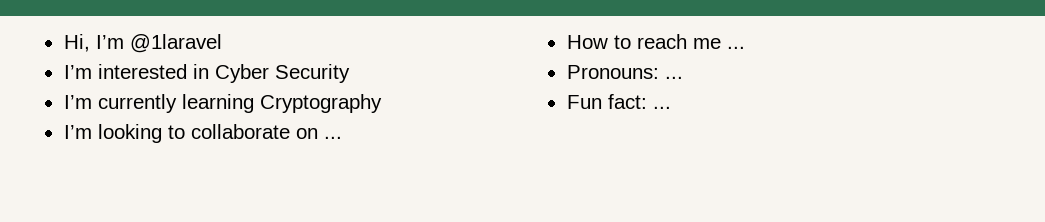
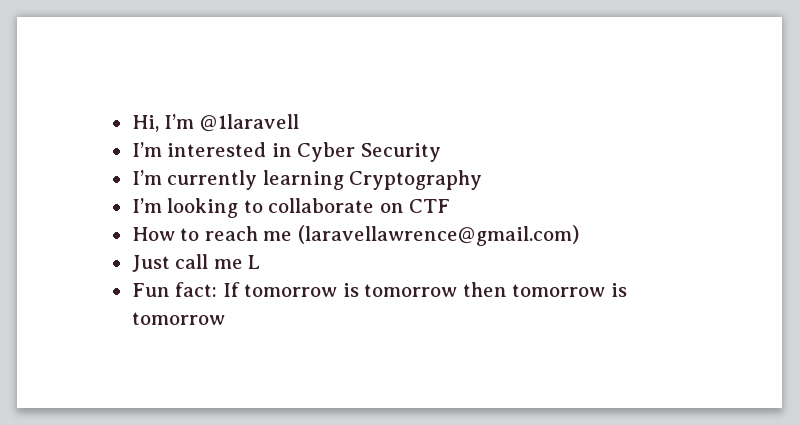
[129,34,222,53] @1laravel -> [199,114,299,132] @1laravell
[323,136,342,139] ... -> [409,199,451,213] CTF
[726,46,745,49] [566,65,683,79] [566,94,671,109] ... // Pronouns: ... // Fun fact: ... -> [297,225,579,246] [131,254,261,272] [131,282,627,297] [131,312,225,325] (laravellawrence@gmail.com) // Just call me L // Fun fact: If tomorrow is tomorrow then tomorrow is tomorrow

